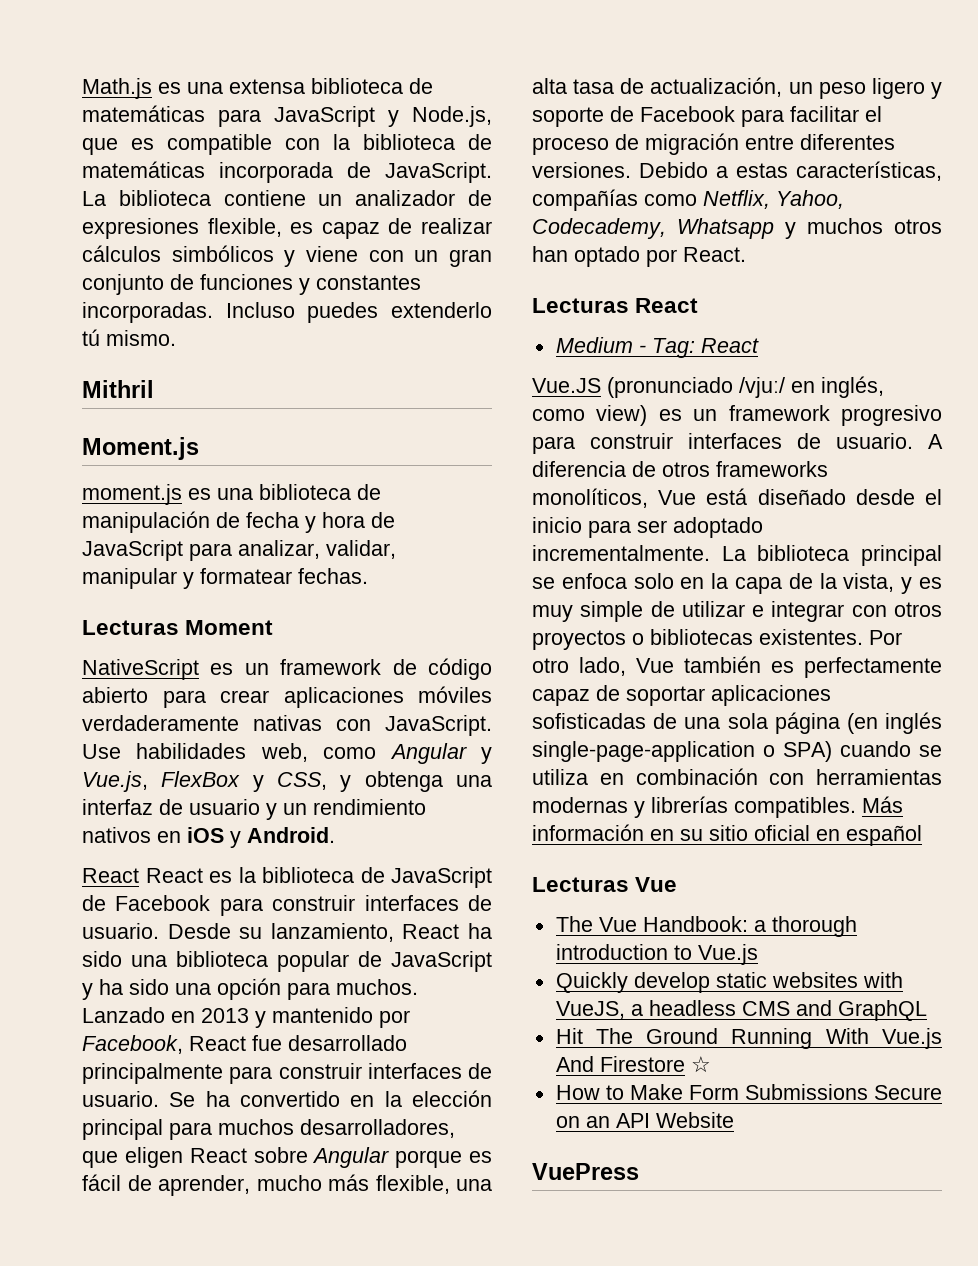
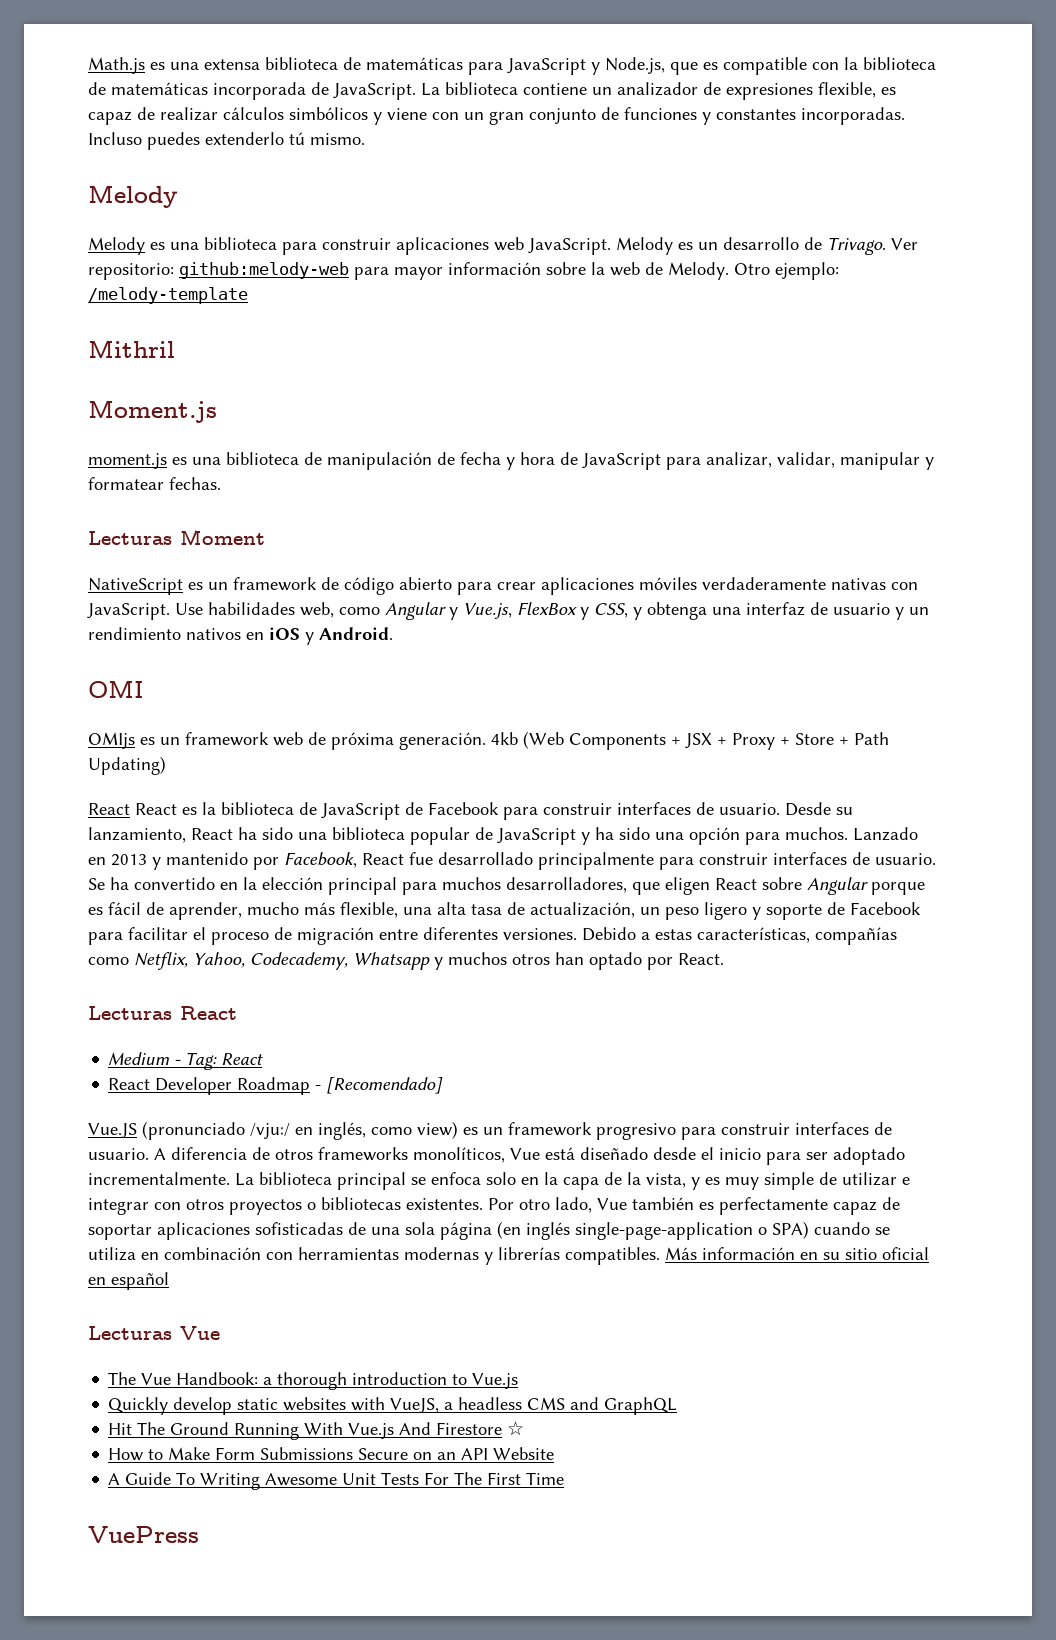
(176, 338) none -> [88,185,178,208] [88,237,918,255] [88,262,839,280] [88,287,248,304] // Melody // Melody es una biblioteca para construir aplicaciones web JavaScript. Melody es un desarrollo de Trivago. Ver repositorio: github:melody-web para mayor información sobre la web de Melody. Otro ejemplo: /melody-template
(335, 835) none -> [88,680,144,698] [88,731,889,750] [88,756,166,775] // OMI // OMIjs es un framework web de próxima generación. 4kb (Web Components + JSX + Proxy + Store + Path Updating)
(759, 345) none -> [108,1077,444,1095] // React Developer Roadmap - [Recomendado]
(734, 1120) none -> [108,1472,565,1490] // A Guide To Writing Awesome Unit Tests For The First Time

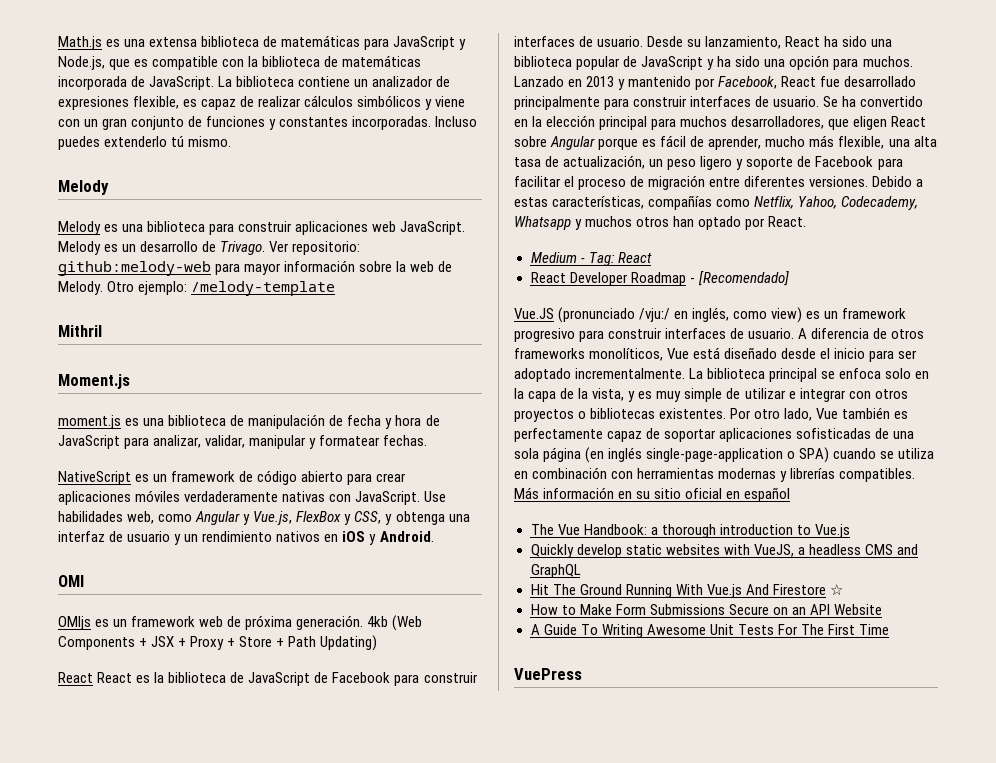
[88,529,265,545] // Lecturas Moment -> (428, 440) none
[88,1006,237,1020] // Lecturas React -> (807, 221) none
[88,1326,220,1340] // Lecturas Vue -> (791, 494) none

